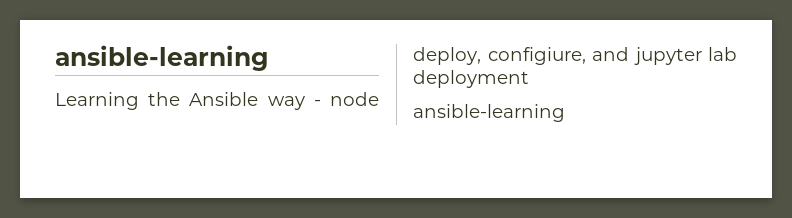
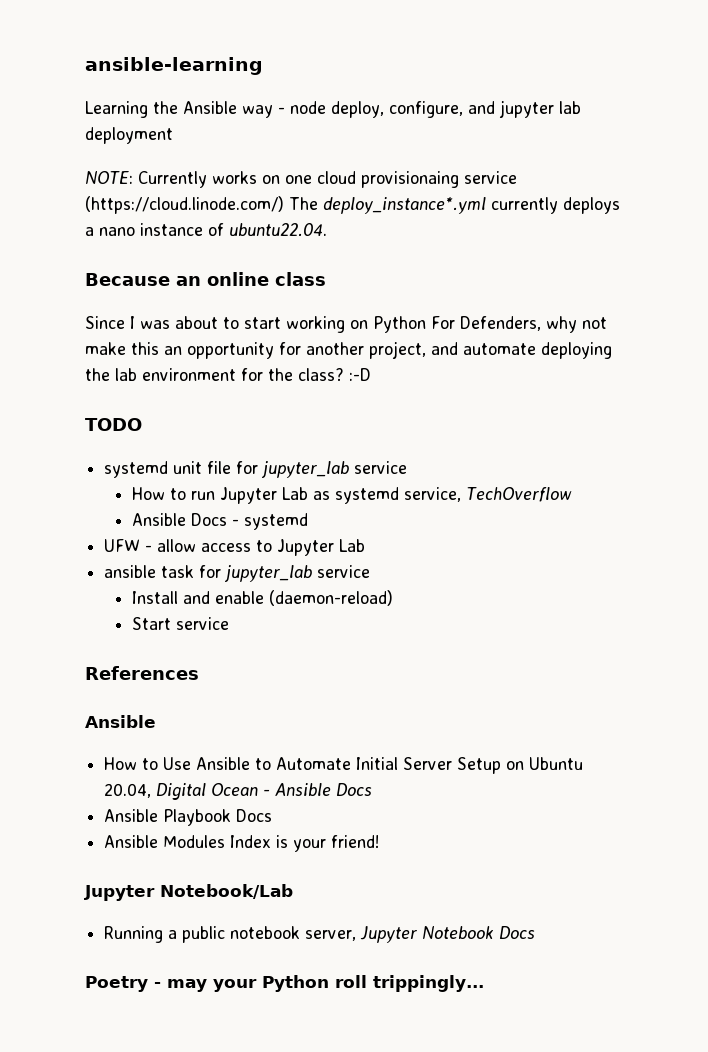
[487,47,586,65] configiure, -> [389,101,463,118] configure,
[413,104,565,122] ansible-learning -> [85,171,517,188] [85,196,620,214] [85,223,327,237] [85,272,326,286] [85,316,607,333] [85,341,612,359] [85,368,371,381] [85,418,142,431] [104,461,408,478] [131,487,572,504] [131,513,308,530] [104,539,366,556] [104,565,371,582] [131,590,393,606] [131,617,229,630] [85,666,199,680] [85,715,156,728] [104,757,584,774] [104,783,373,800] [104,809,273,826] [104,835,380,852] [84,884,293,901] [104,926,536,943] [85,975,484,992] NOTE: Currently works on one cloud provisionaing service (https://cloud.linode.com/) The deploy_instance*.yml currently deploys a nano instance of ubuntu22.04. // Because an online class // Since I was about to start working on Python For Defenders, why not make this an opportunity for another project, and automate deploying the lab environment for the class? :-D // TODO // systemd unit file for jupyter_lab service // How to run Jupyter Lab as systemd service, TechOverflow // Ansible Docs - systemd // UFW - allow access to Jupyter Lab // ansible task for jupyter_lab service // Install and enable (daemon-reload) // Start service // References // Ansible // How to Use Ansible to Automate Initial Server Setup on Ubuntu 20.04, Digital Ocean - Ansible Docs // Ansible Playbook Docs // Ansible Modules Index is your friend! // Jupyter Notebook/Lab // Running a public notebook server, Jupyter Notebook Docs // Poetry - may your Python roll trippingly...

